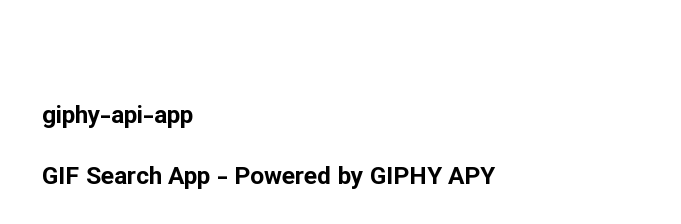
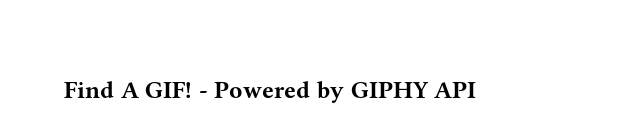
[42,105,193,128] [42,166,211,189] giphy-api-app // GIF Search App -> [64,81,193,98] Find A GIF!
[448,167,497,184] APY -> [434,81,477,98] API

